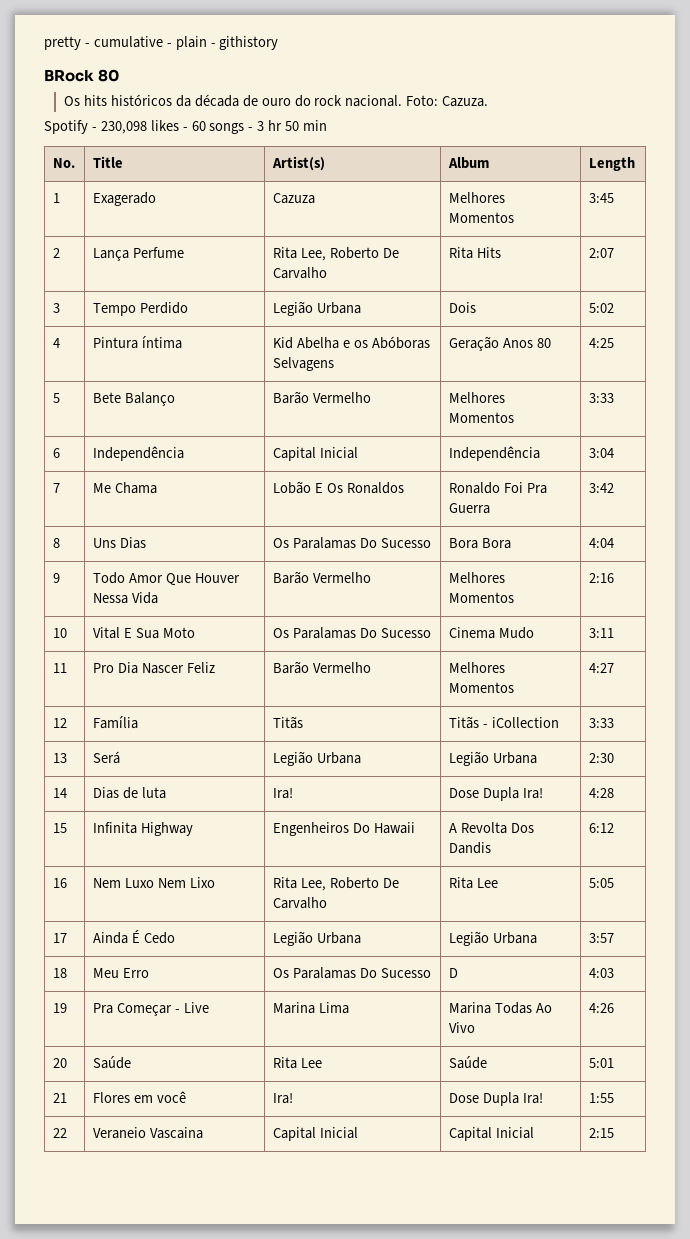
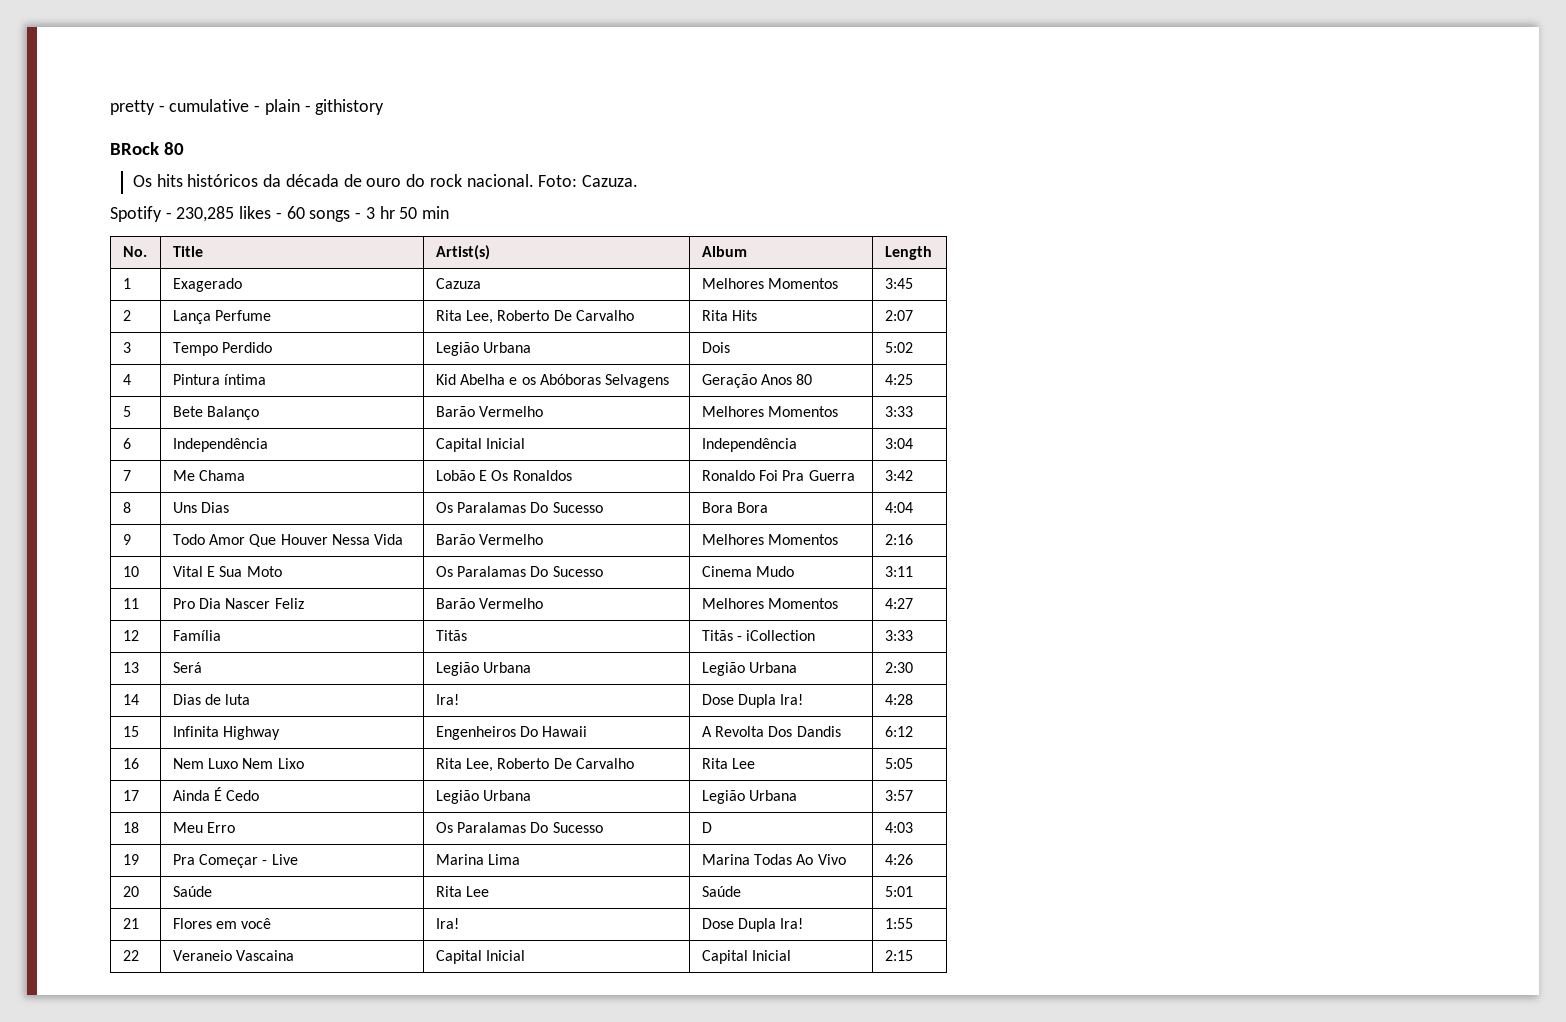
[100,121,147,134] 230,098 -> [176,206,235,222] 230,285

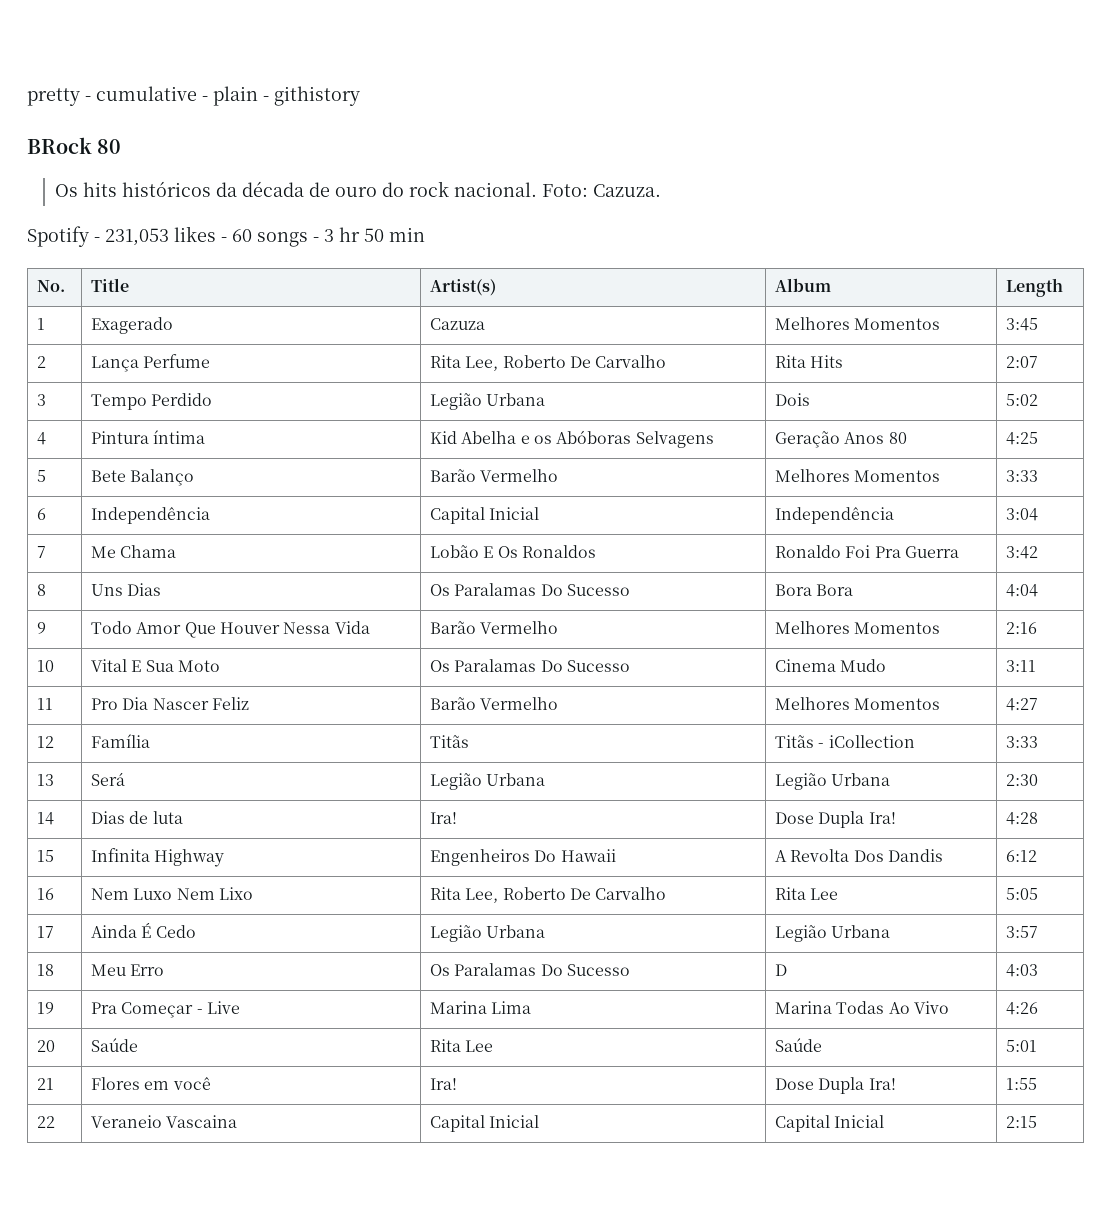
[176,206,235,222] 230,285 -> [105,228,169,246] 231,053

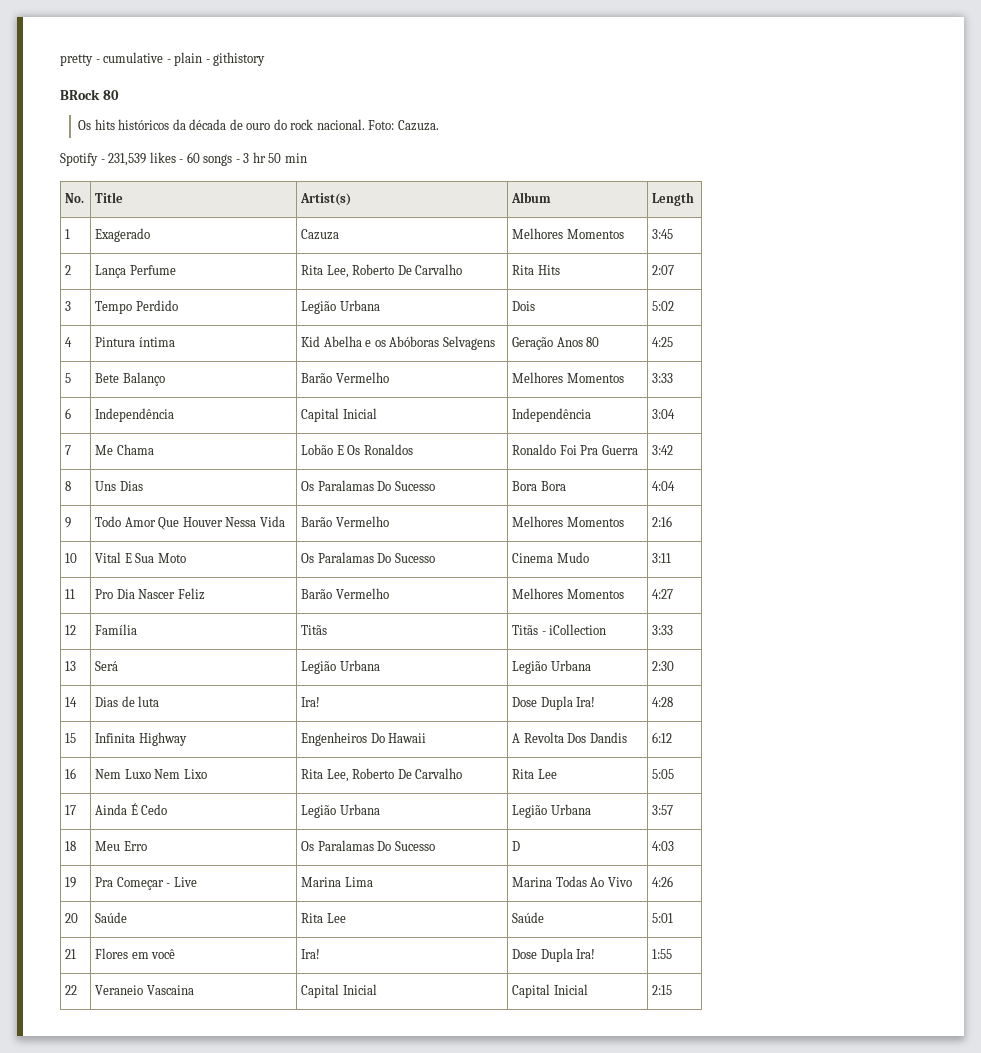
[105,228,169,246] 231,053 -> [108,153,147,166] 231,539

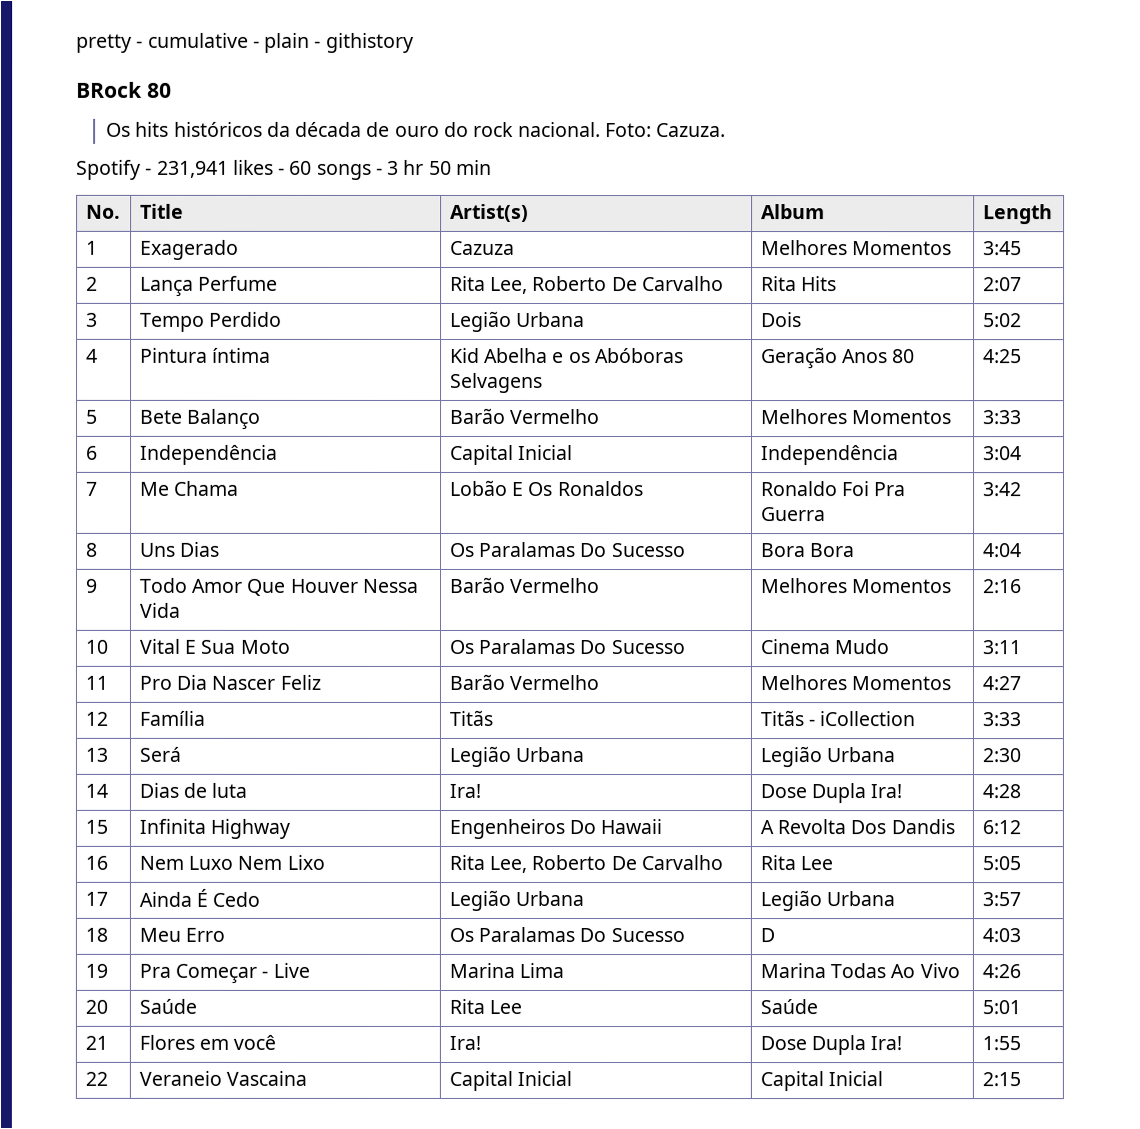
[108,153,147,166] 231,539 -> [156,160,229,178] 231,941

